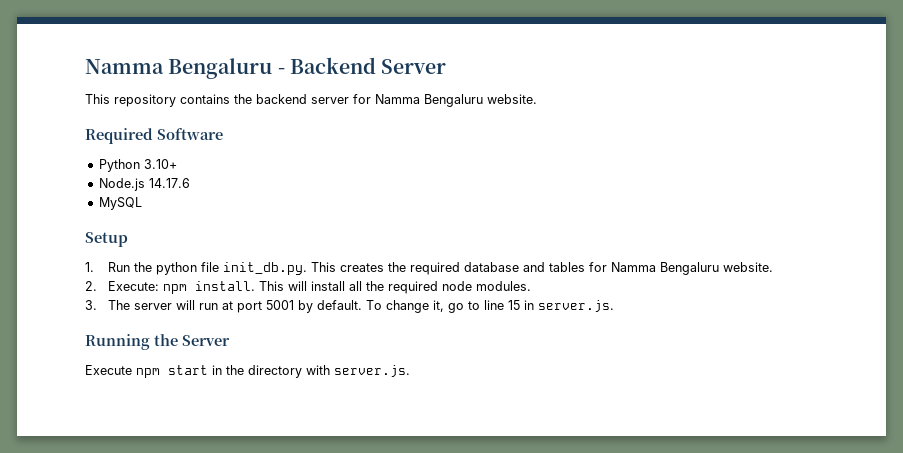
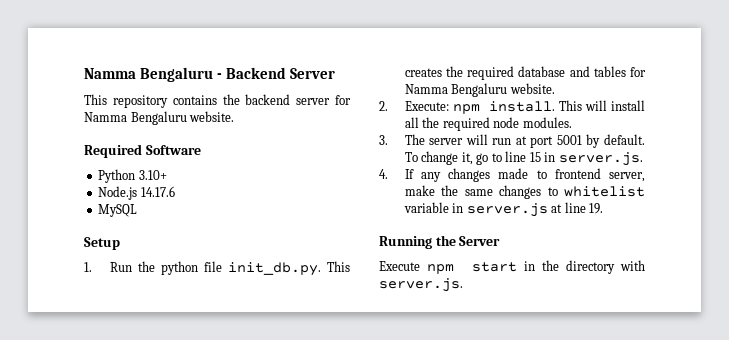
(614, 306) none -> [379,168,645,182] [404,185,645,199] [403,202,604,217] // 4. If any changes made to frontend server, make the same changes to whitelist variable in server.js at line 19.

